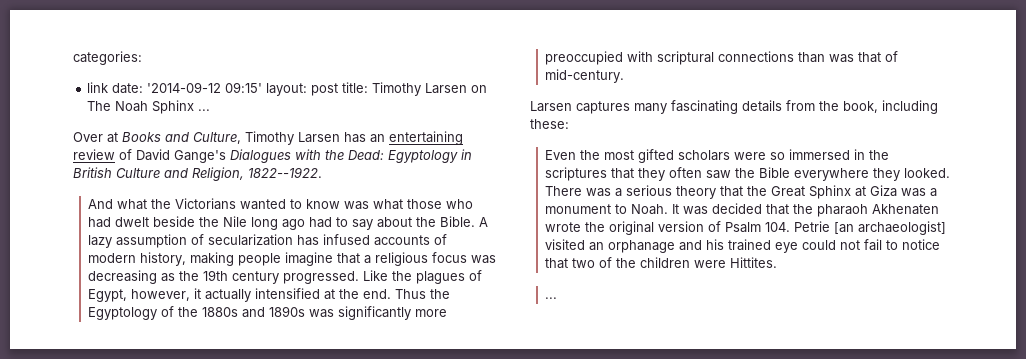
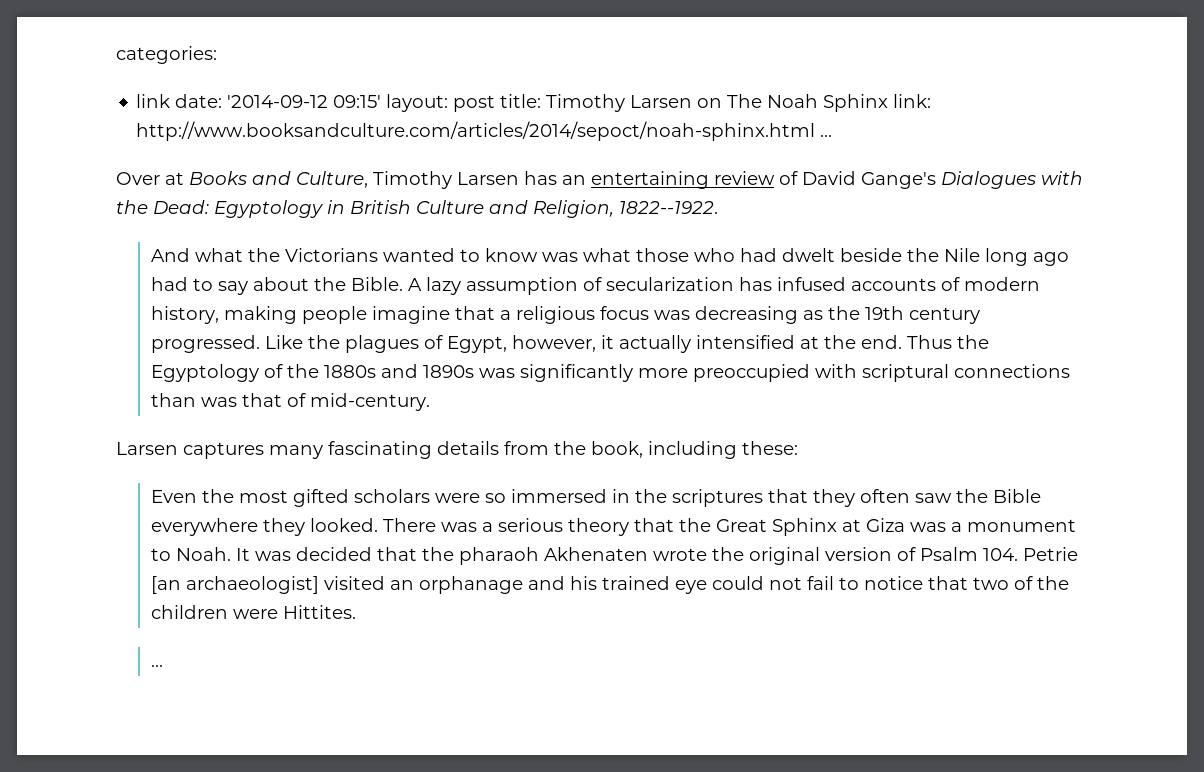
(195, 107) none -> [893,94,932,108] [136,121,816,141] link: http://www.booksandculture.com/articles/2014/sepoct/noah-sphinx.html

